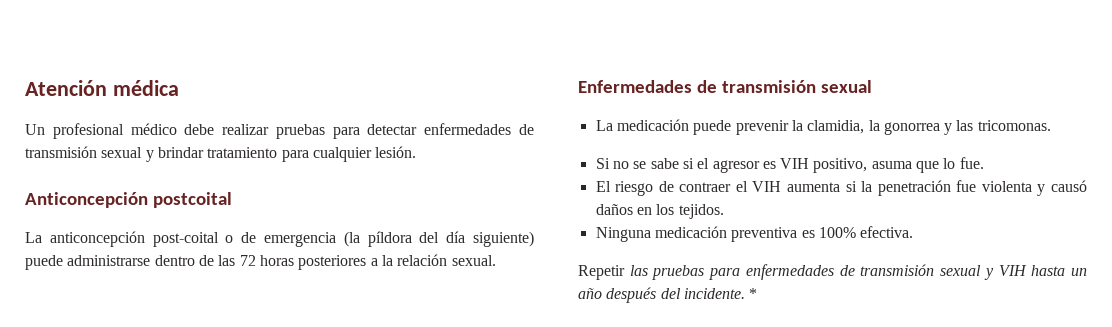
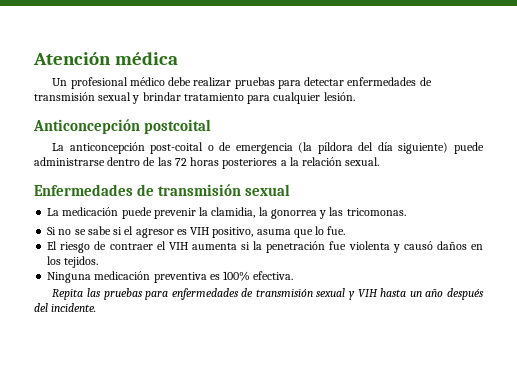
[578,265,625,280] Repetir -> [52,289,84,300] Repita
[749,288,758,299] * -> (97, 307) none

